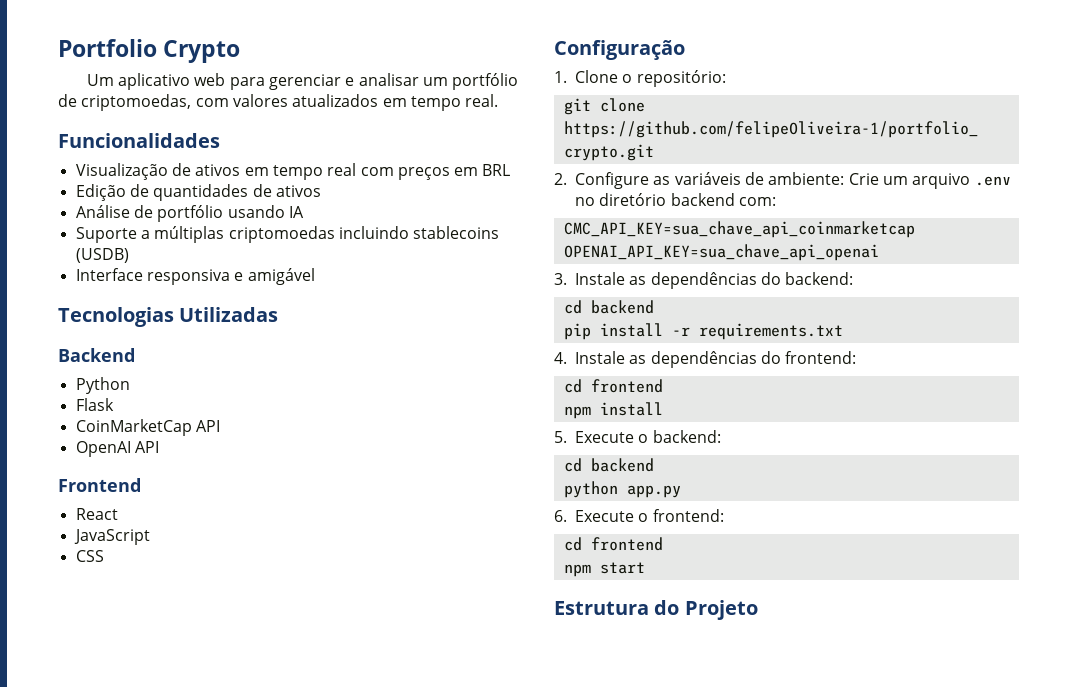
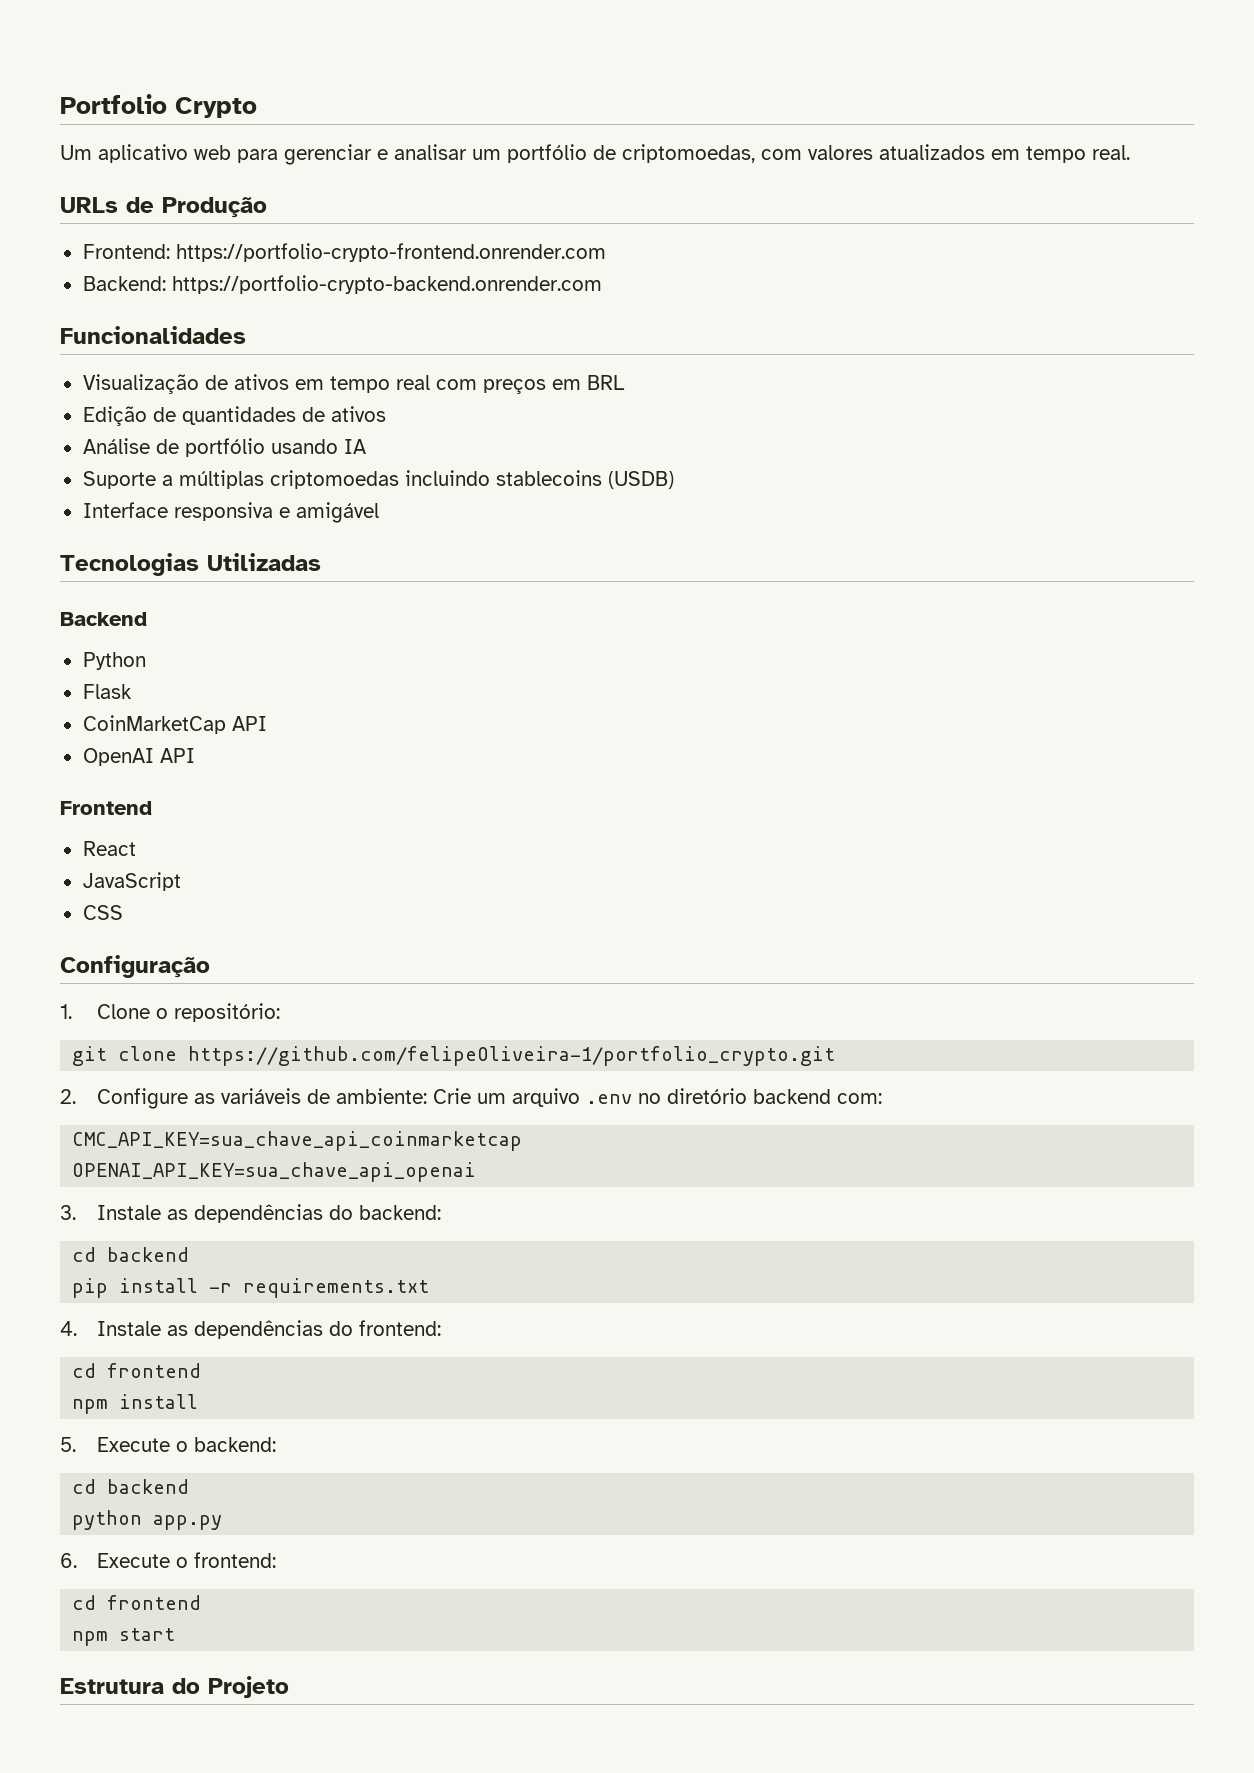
(499, 100) none -> [60,197,267,218] [82,243,606,262] [82,275,602,294] // URLs de Produção // Frontend: https://portfolio-crypto-frontend.onrender.com // Backend: https://portfolio-crypto-backend.onrender.com

